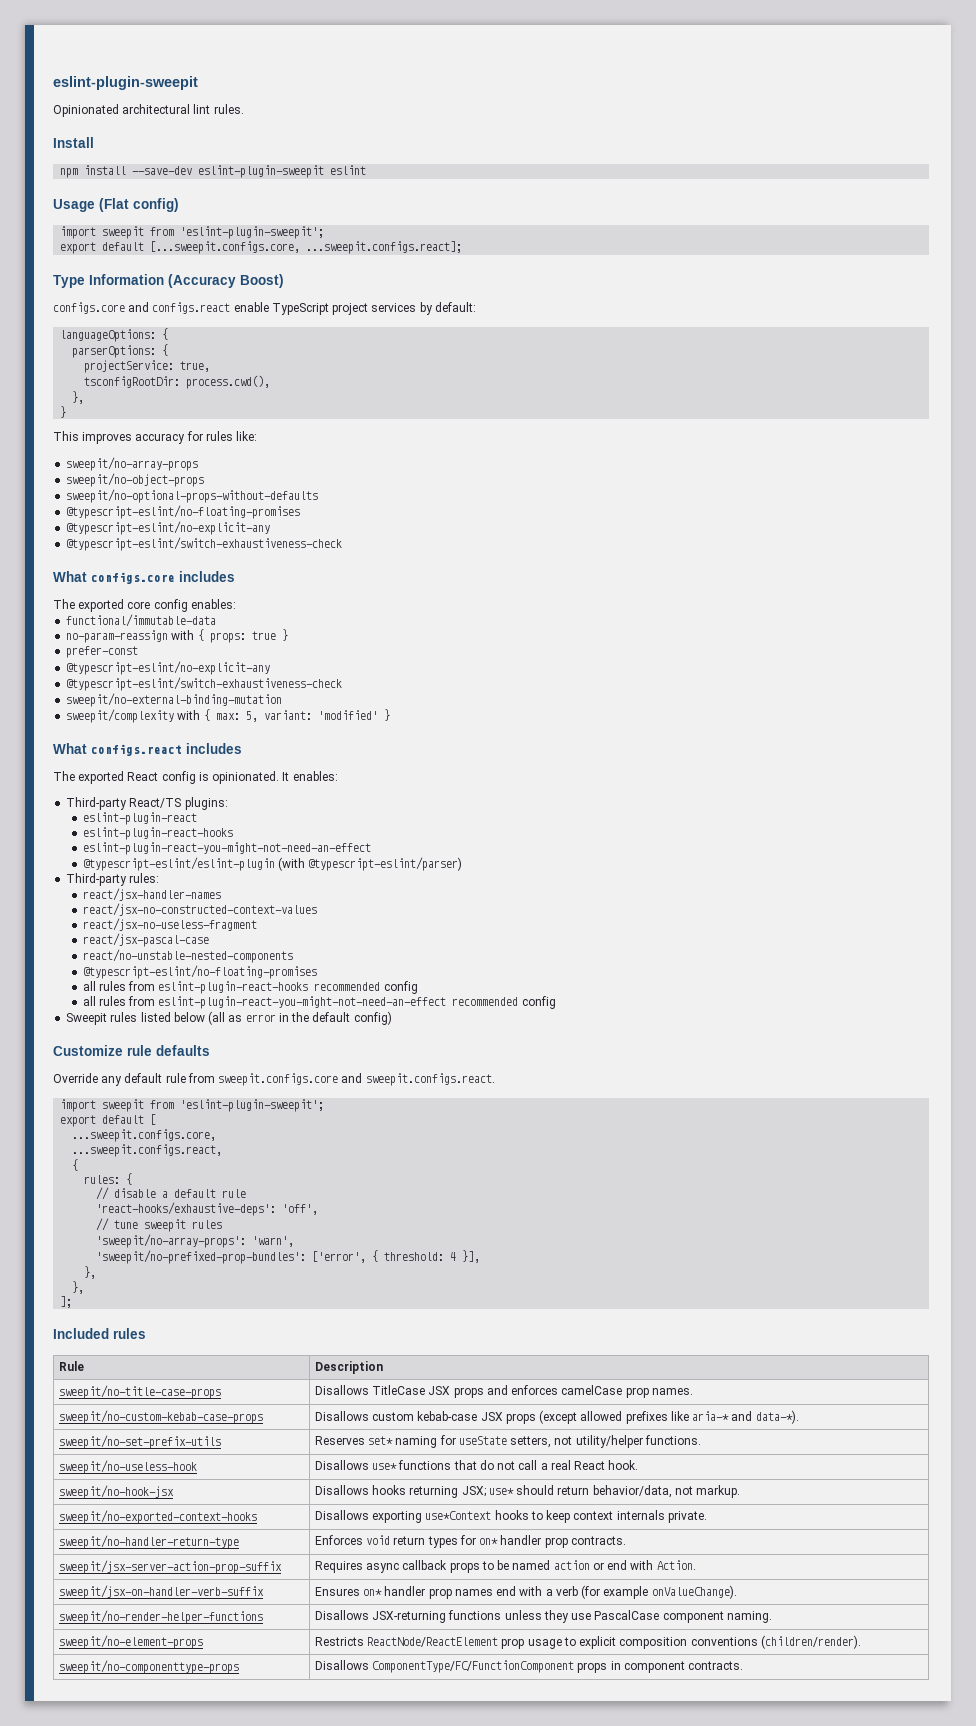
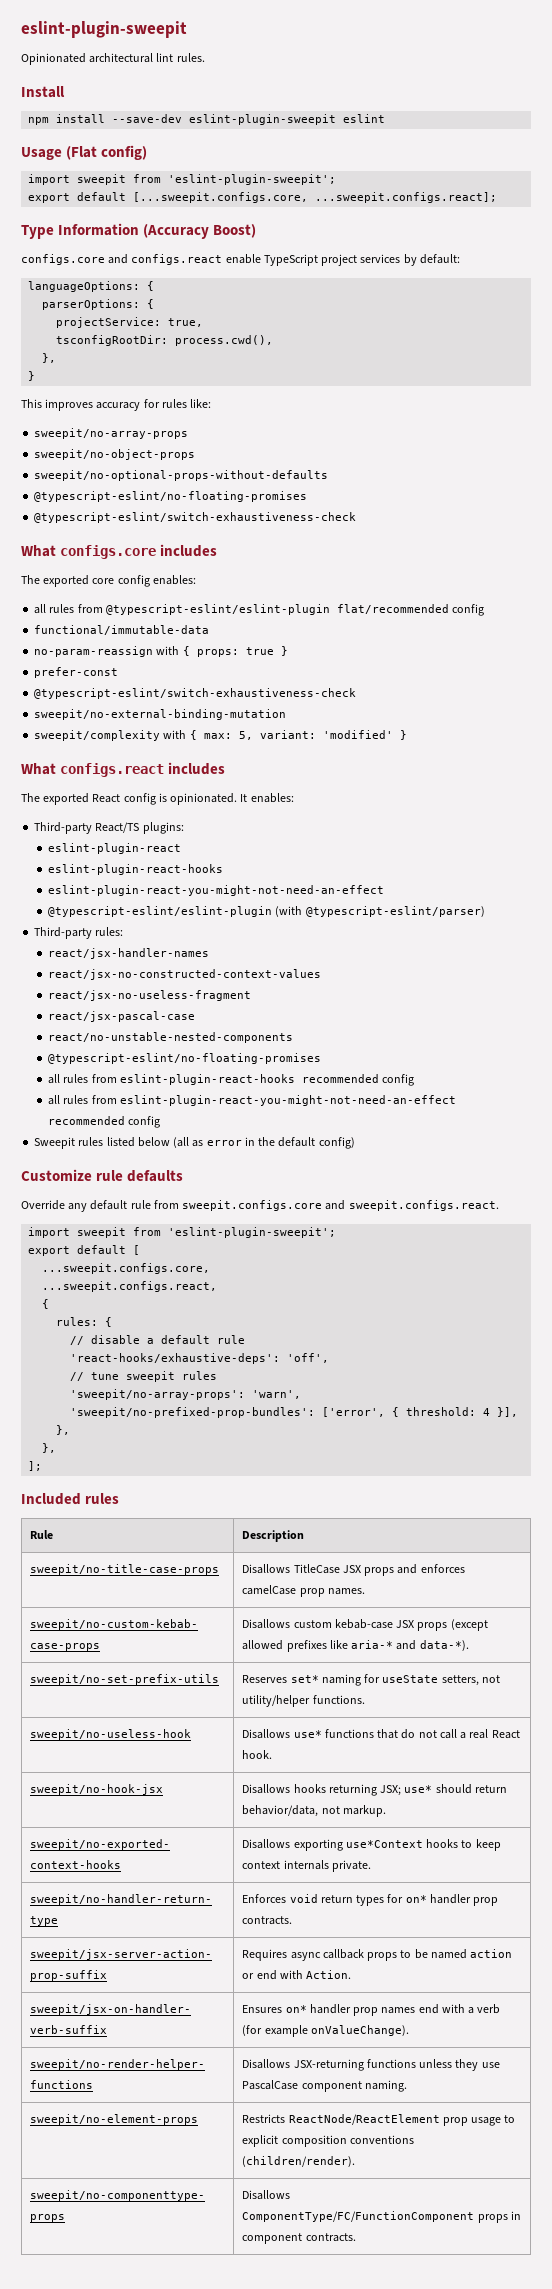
[66,521,271,535] // @typescript-eslint/no-explicit-any -> (308, 496) none
(236, 604) none -> [34,604,485,616] // all rules from @typescript-eslint/eslint-plugin flat/recommended config
[66,661,271,675] // @typescript-eslint/no-explicit-any -> (119, 672) none

